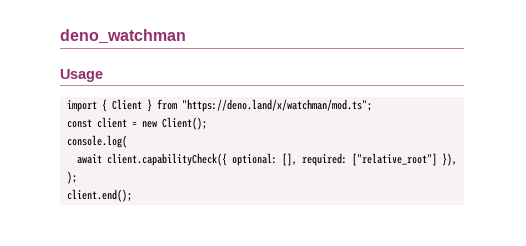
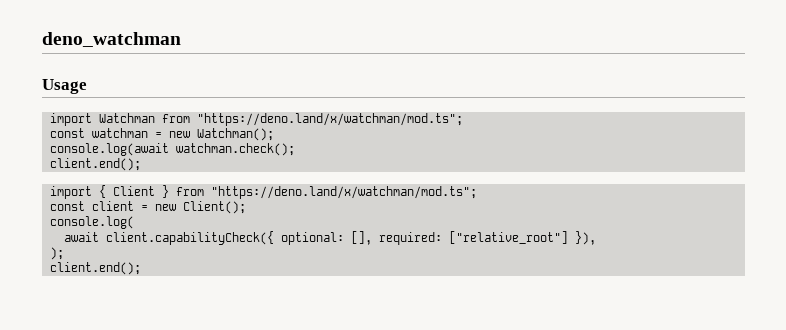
(103, 75) none -> [49,113,463,126] [49,128,274,141] [49,143,295,156] [49,158,141,171] // import Watchman from "https://deno.land/x/watchman/mod.ts"; // const watchman = new Watchman(); // console.log(await watchman.check(); // client.end();

